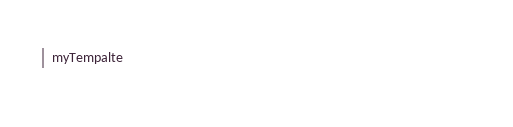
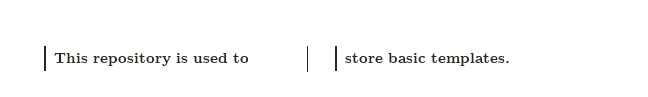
[51,52,123,64] myTempalte -> [54,53,511,66] This repository is used to store basic templates.

